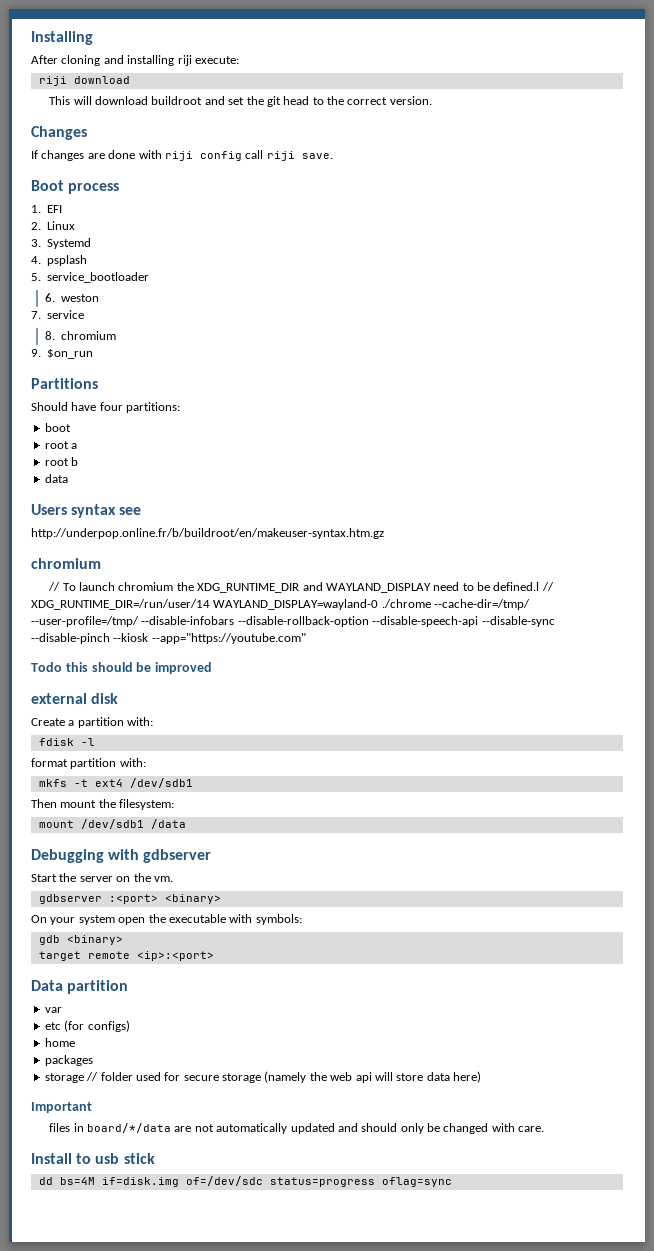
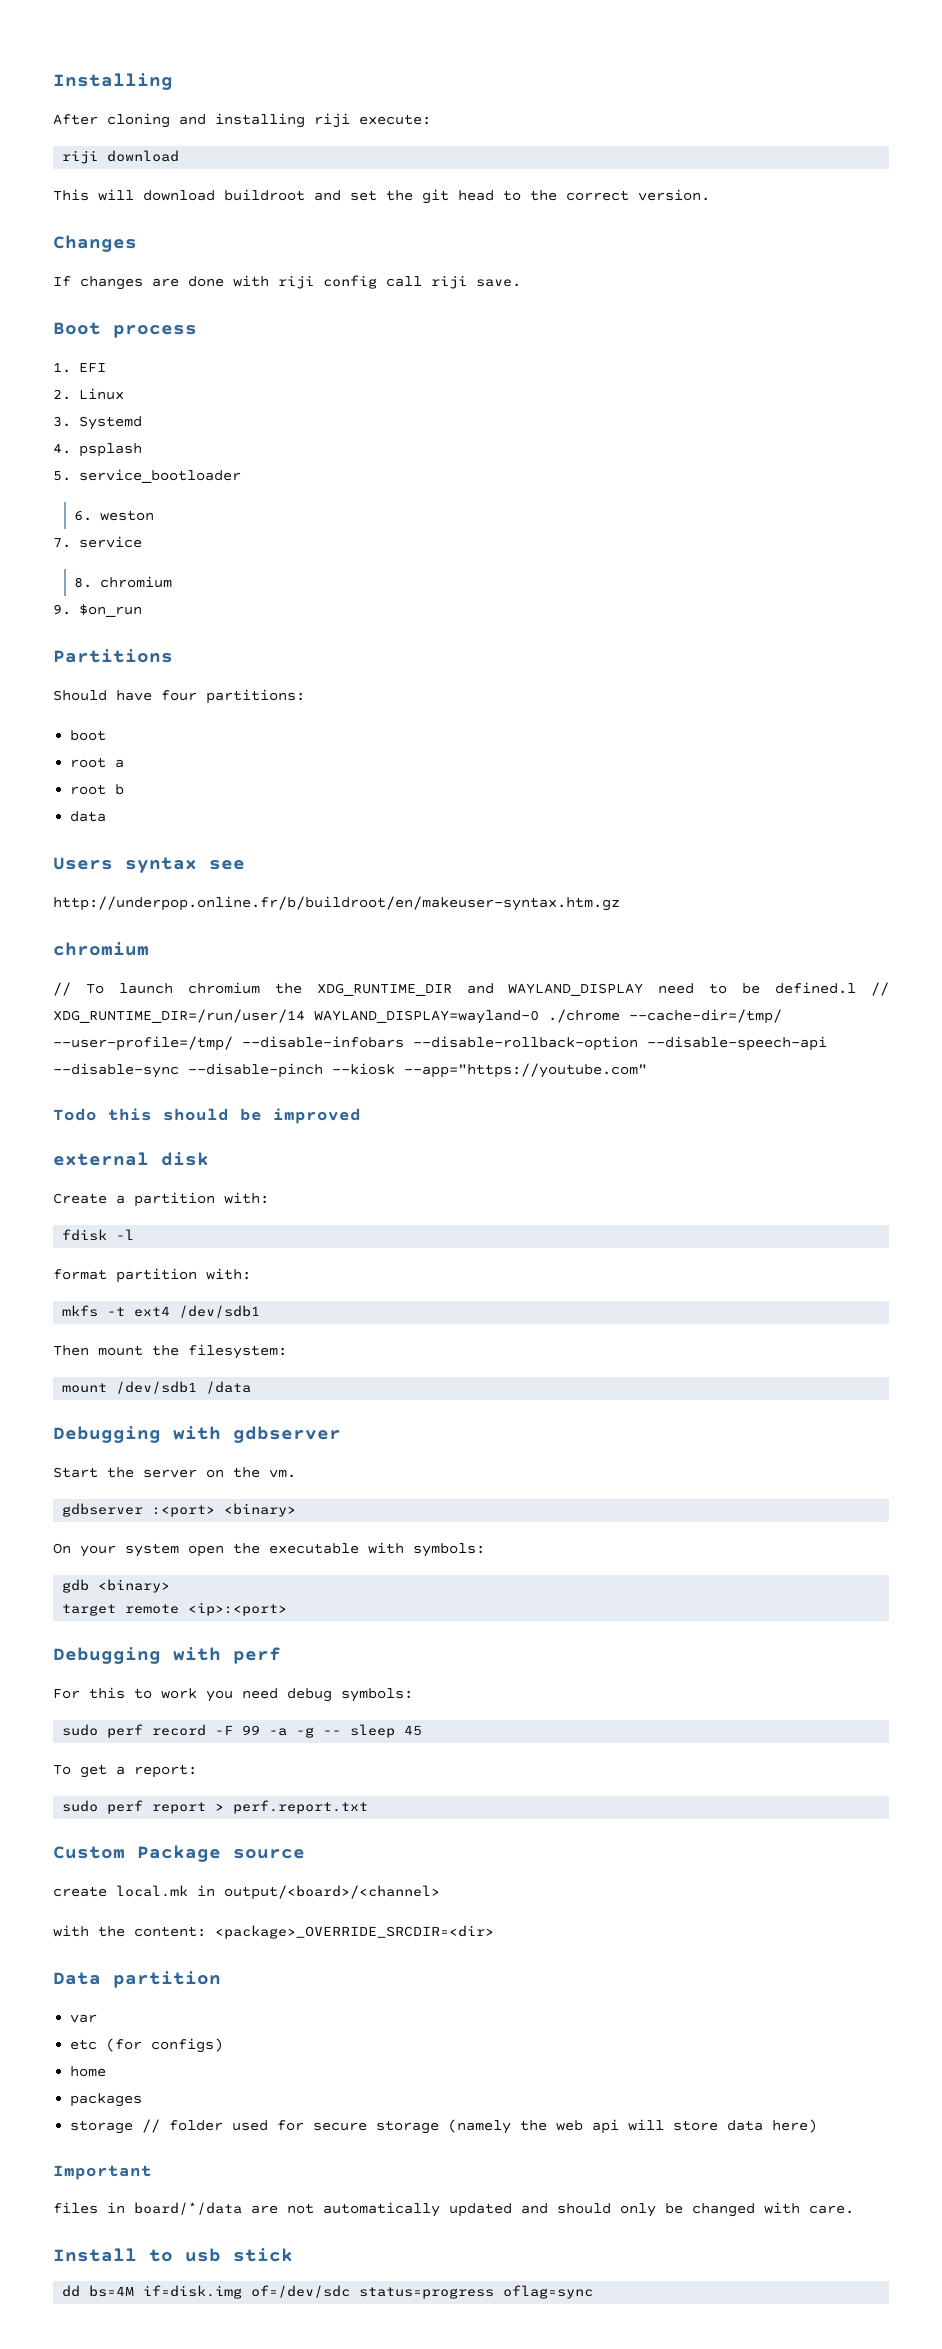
(214, 956) none -> [53,1647,281,1664] [53,1687,413,1702] [62,1724,423,1738] [53,1764,197,1778] [62,1800,369,1814] [53,1845,305,1862] [53,1885,440,1900] [53,1925,494,1939] // Debugging with perf // For this to work you need debug symbols: // sudo perf record -F 99 -a -g -- sleep 45 // To get a report: // sudo perf report > perf.report.txt // Custom Package source // create local.mk in output/<board>/<channel> // with the content: <package>_OVERRIDE_SRCDIR=<dir>

